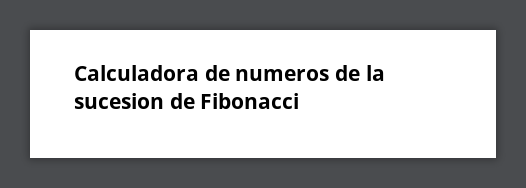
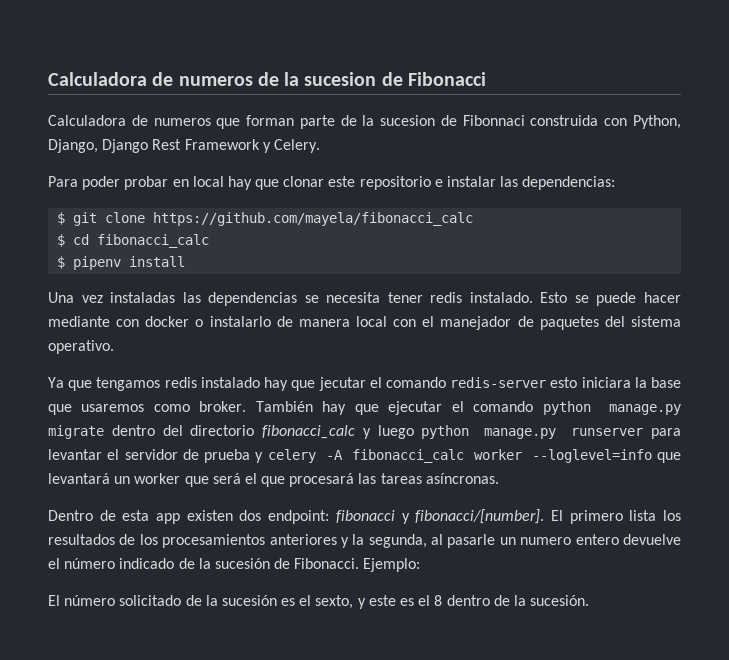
(300, 101) none -> [48,115,681,129] [48,139,320,153] [48,176,616,190] [57,212,474,226] [57,234,210,248] [57,256,186,270] [48,292,682,306] [48,316,681,330] [48,340,114,354] [48,377,681,391] [48,401,681,415] [48,425,681,439] [48,449,682,463] [48,473,499,487] [48,509,682,524] [48,534,681,548] [48,558,421,572] [48,595,590,609] // Calculadora de numeros que forman parte de la sucesion de Fibonnaci construida con Python, Django, Django Rest Framework y Celery. // Para poder probar en local hay que clonar este repositorio e instalar las dependencias: // $ git clone https://github.com/mayela/fibonacci_calc // $ cd fibonacci_calc // $ pipenv install // Una vez instaladas las dependencias se necesita tener redis instalado. Esto se puede hacer mediante con docker o instalarlo de manera local con el manejador de paquetes del sistema operativo. // Ya que tengamos redis instalado hay que jecutar el comando redis-server esto iniciara la base que usaremos como broker. También hay que ejecutar el comando python manage.py migrate dentro del directorio fibonacci_calc y luego python manage.py runserver para levantar el servidor de prueba y celery -A fibonacci_calc worker --loglevel=info que levantará un worker que será el que procesará las tareas asíncronas. // Dentro de esta app existen dos endpoint: fibonacci y fibonacci/[number]. El primero lista los resultados de los procesamientos anteriores y la segunda, al pasarle un numero entero devuelve el número indicado de la sucesión de Fibonacci. Ejemplo: // El número solicitado de la sucesión es el sexto, y este es el 8 dentro de la sucesión.

